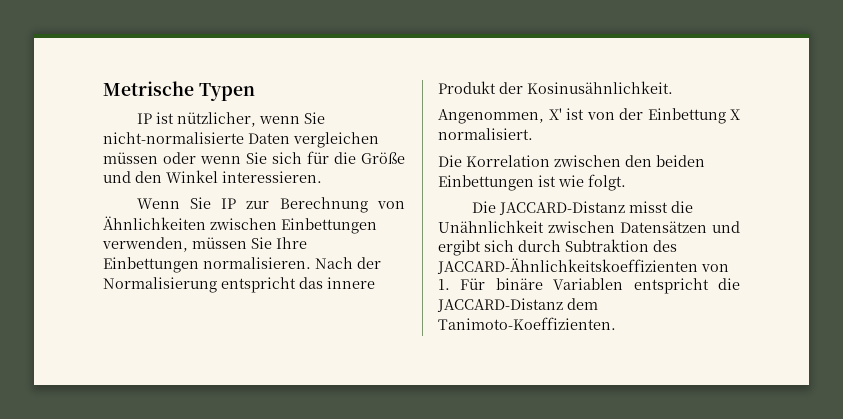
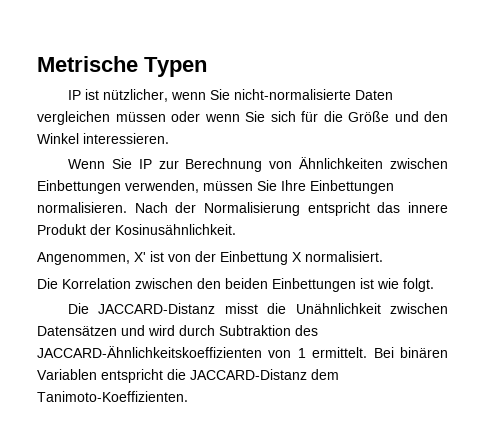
[438,240,514,256] ergibt sich -> [148,325,175,336] wird
[438,278,543,290] 1. Für binäre -> [297,347,448,358] 1 ermittelt. Bei binären

